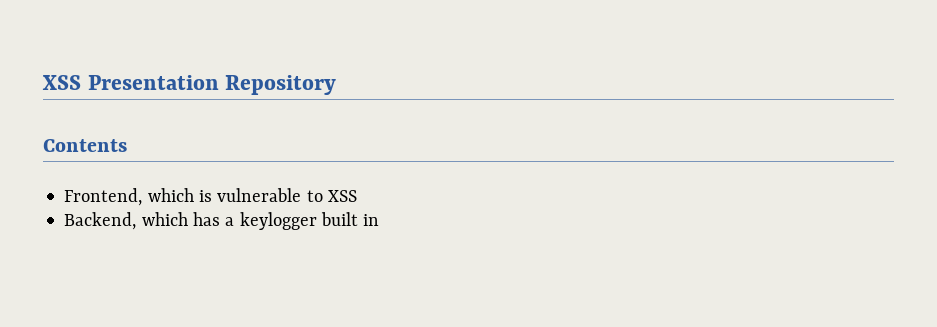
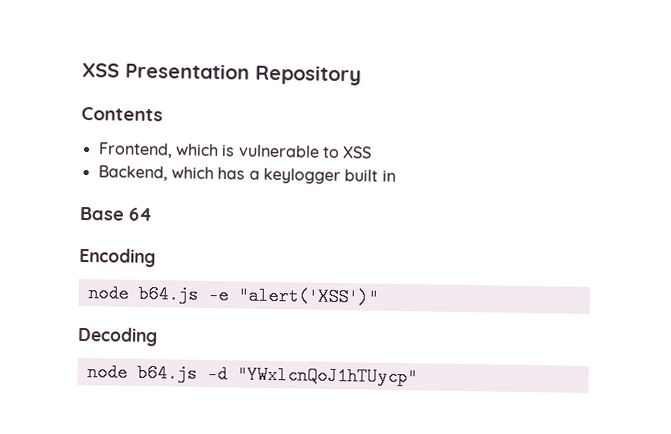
(380, 220) none -> [79,206,153,222] [79,247,156,268] [87,284,379,307] [77,326,158,347] [86,363,418,387] // Base 64 // Encoding // node b64.js -e "alert('XSS')" // Decoding // node b64.js -d "YWxlcnQoJ1hTUycp"

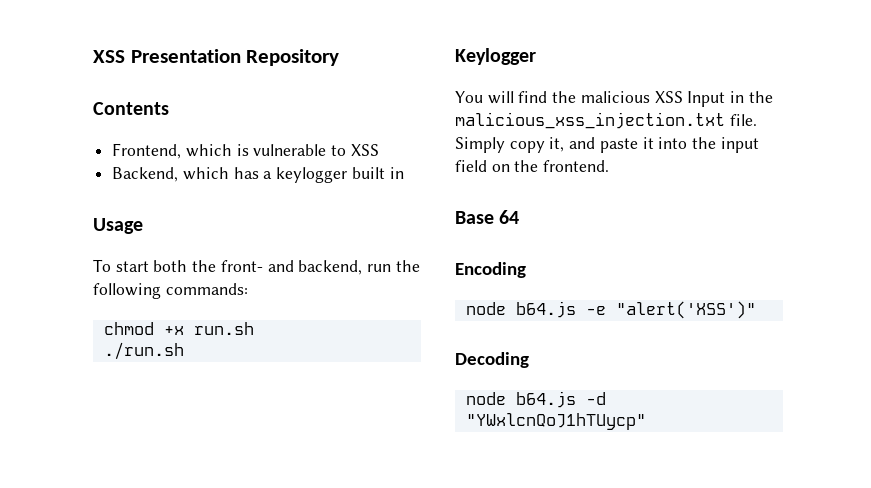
(396, 175) none -> [93,218,143,234] [93,259,420,275] [93,283,248,299] [103,322,254,335] [103,342,184,360] [455,48,536,65] [455,91,773,107] [455,112,757,129] [455,137,759,153] [455,160,610,172] // Usage // To start both the front- and backend, run the following commands: // chmod +x run.sh // ./run.sh // Keylogger // You will find the malicious XSS Input in the malicious_xss_injection.txt file. Simply copy it, and paste it into the input field on the frontend.

